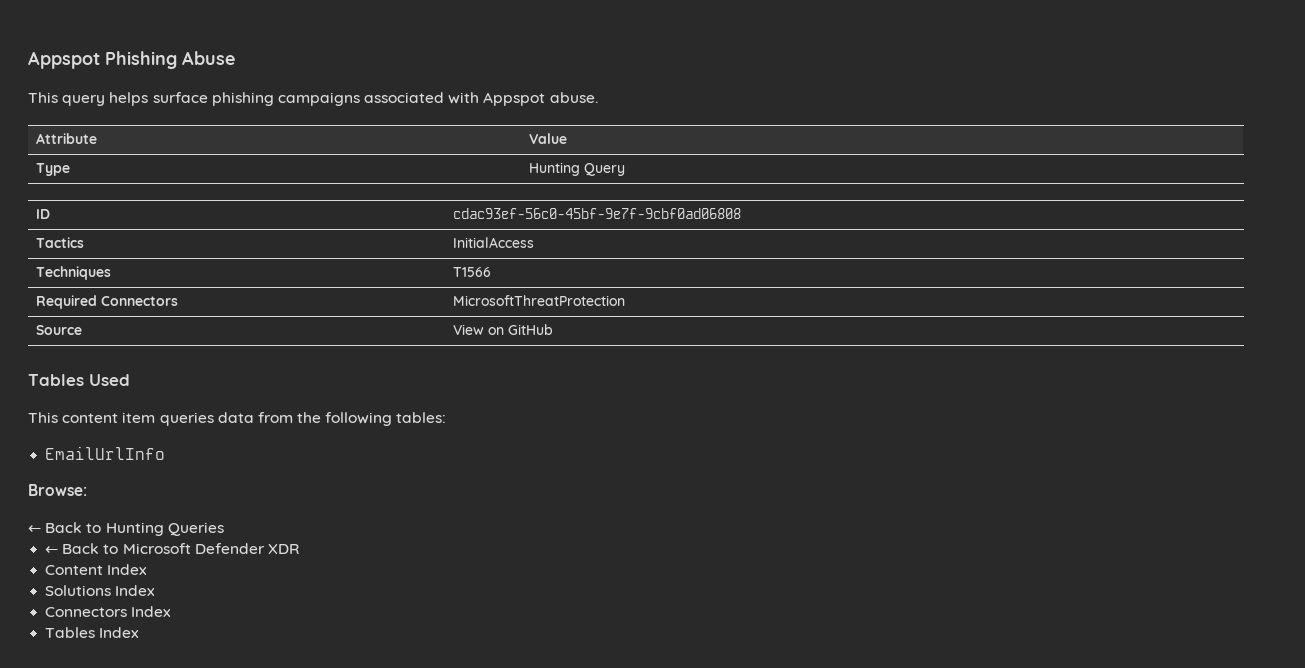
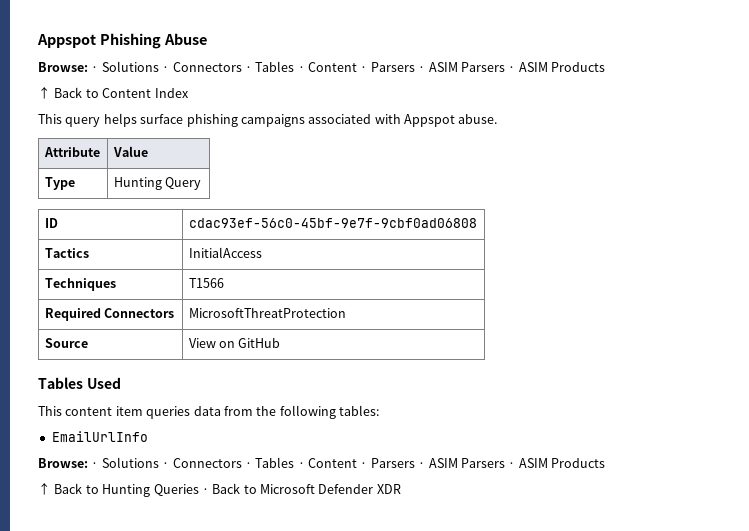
(235, 58) none -> [38,61,605,72] [38,87,189,99] // Browse: · Solutions · Connectors · Tables · Content · Parsers · ASIM Parsers · ASIM Products // ↑ Back to Content Index
[28,525,41,533] // ← -> [91,457,605,468] [38,483,51,495] · Solutions · Connectors · Tables · Content · Parsers · ASIM Parsers · ASIM Products // ↑
[45,546,59,554] // ← -> [201,488,209,494] ·
[45,564,148,575] [45,585,156,596] [45,606,172,617] [45,627,140,638] // Content Index // Solutions Index // Connectors Index // Tables Index -> (401, 489) none

